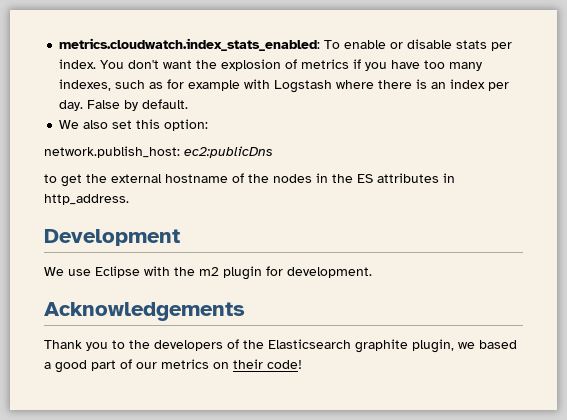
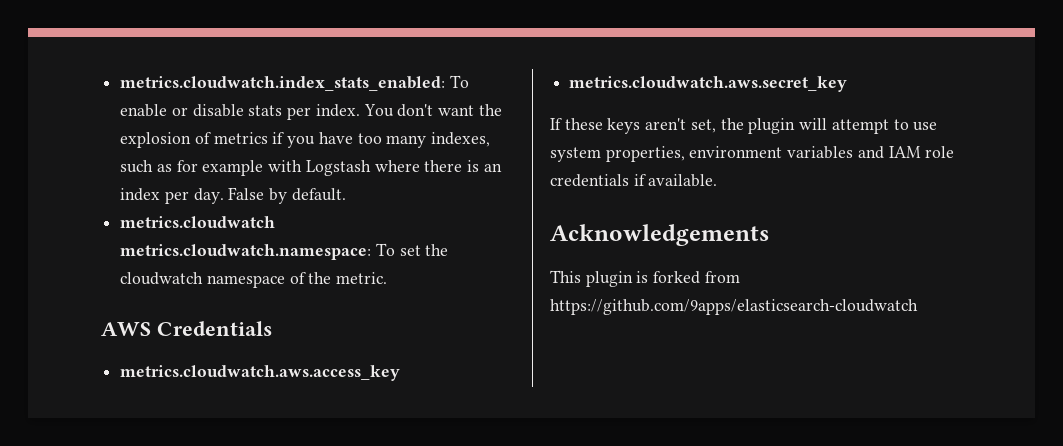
[59,119,209,131] [44,146,273,158] [44,173,455,187] [44,194,129,205] [44,229,180,246] [44,266,372,280] [44,302,245,321] [44,339,517,353] [44,359,302,373] We also set this option: // network.publish_host: ec2:publicDns // to get the external hostname of the nodes in the ES attributes in http_address. // Development // We use Eclipse with the m2 plugin for development. // Acknowledgements // Thank you to the developers of the Elasticsearch graphite plugin, we based a good part of our metrics on their code! -> [120,216,276,228] [120,243,449,260] [120,272,388,288] [101,321,272,336] [120,365,401,381] [569,76,848,92] [550,118,938,134] [550,146,955,162] [550,174,718,187] [550,224,769,246] [550,270,740,287] [550,299,918,315] metrics.cloudwatch metrics.cloudwatch.namespace: To set the cloudwatch namespace of the metric. // AWS Credentials // metrics.cloudwatch.aws.access_key // metrics.cloudwatch.aws.secret_key // If these keys aren't set, the plugin will attempt to use system properties, environment variables and IAM role credentials if available. // Acknowledgements // This plugin is forked from https://github.com/9apps/elasticsearch-cloudwatch

